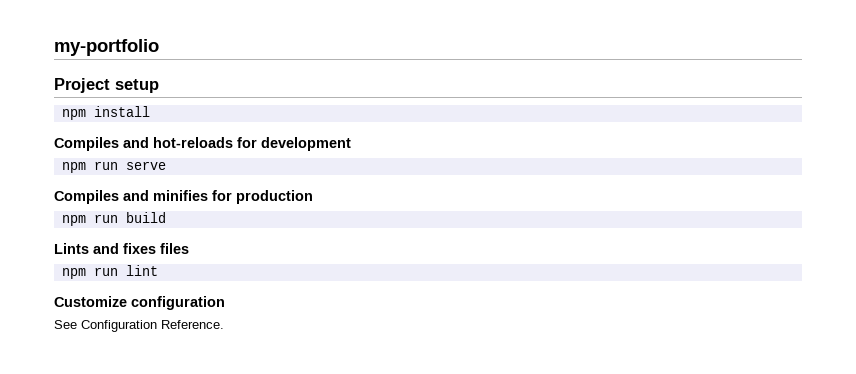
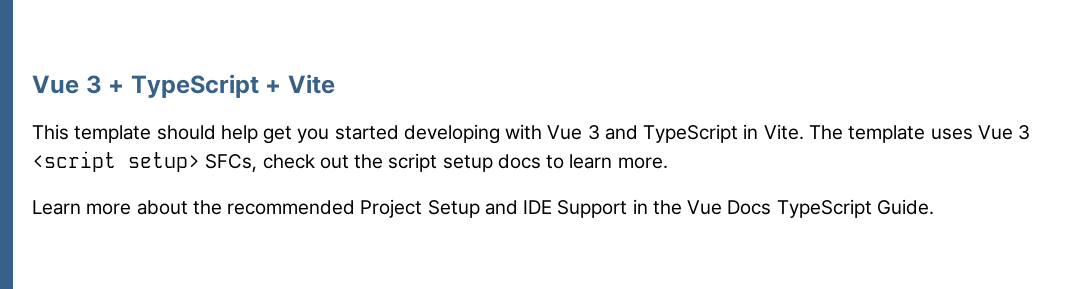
[54,39,159,56] [54,78,159,93] [61,106,150,120] [54,137,351,151] [61,161,166,173] [54,190,313,204] [61,212,166,226] [54,243,189,254] [61,265,158,279] [54,296,225,310] [54,320,224,332] my-portfolio // Project setup // npm install // Compiles and hot-reloads for development // npm run serve // Compiles and minifies for production // npm run build // Lints and fixes files // npm run lint // Customize configuration // See Configuration Reference. -> [32,74,336,98] [32,124,1031,144] [32,151,668,172] [32,199,934,218] Vue 3 + TypeScript + Vite // This template should help get you started developing with Vue 3 and TypeScript in Vite. The template uses Vue 3 <script setup> SFCs, check out the script setup docs to learn more. // Learn more about the recommended Project Setup and IDE Support in the Vue Docs TypeScript Guide.

